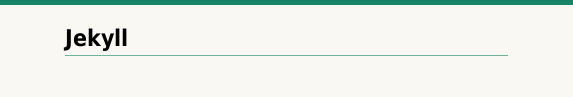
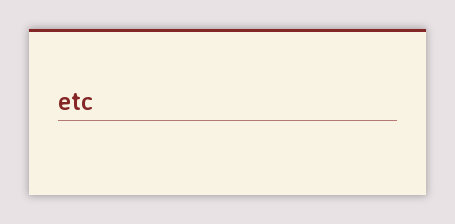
[63,28,128,51] Jekyll -> [58,93,93,110] etc

